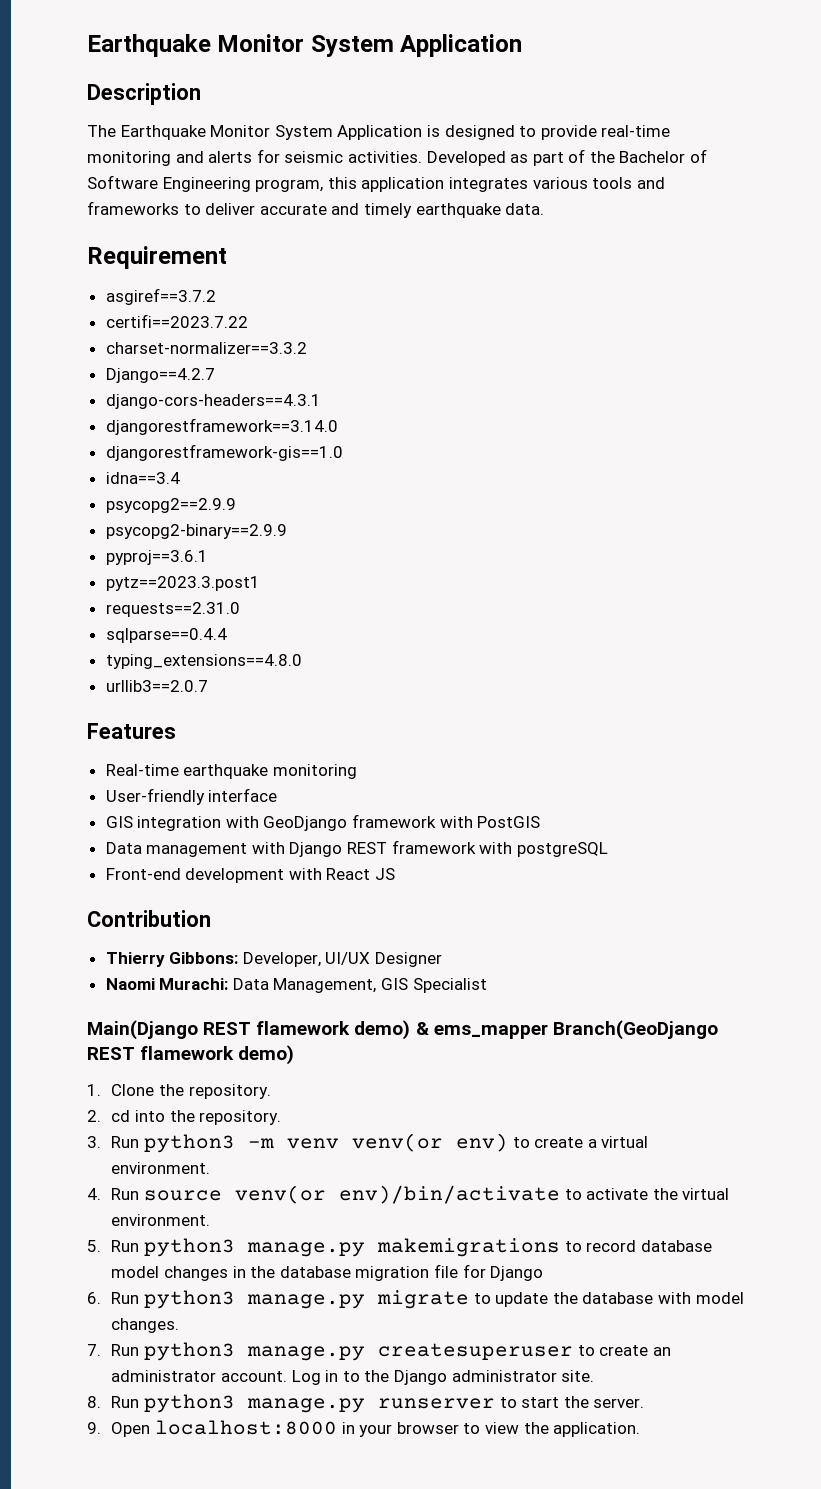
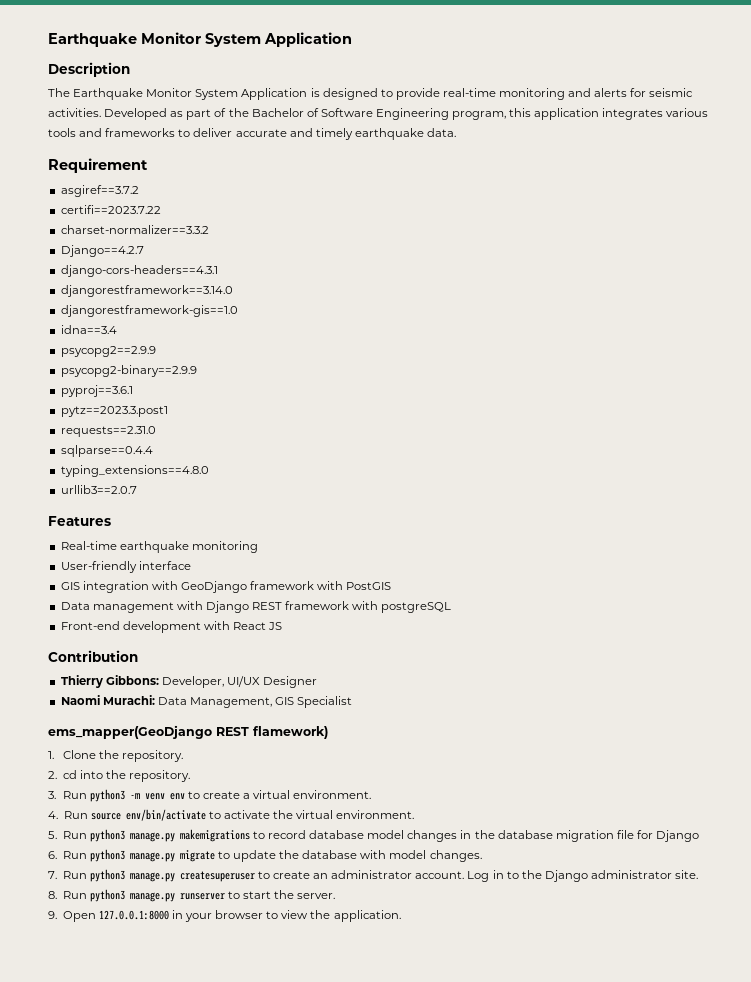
[87,1020,718,1040] [87,1045,295,1065] Main(Django REST flamework demo) & ems_mapper Branch(GeoDjango REST flamework demo) -> [48,725,328,739] ems_mapper(GeoDjango REST flamework)
[352,1133,509,1152] venv(or env) -> [169,793,185,800] env
[235,1185,561,1204] venv(or env)/bin/activate -> [125,809,206,821] env/bin/activate
[155,1420,338,1435] localhost:8000 -> [98,910,169,920] 127.0.0.1:8000

